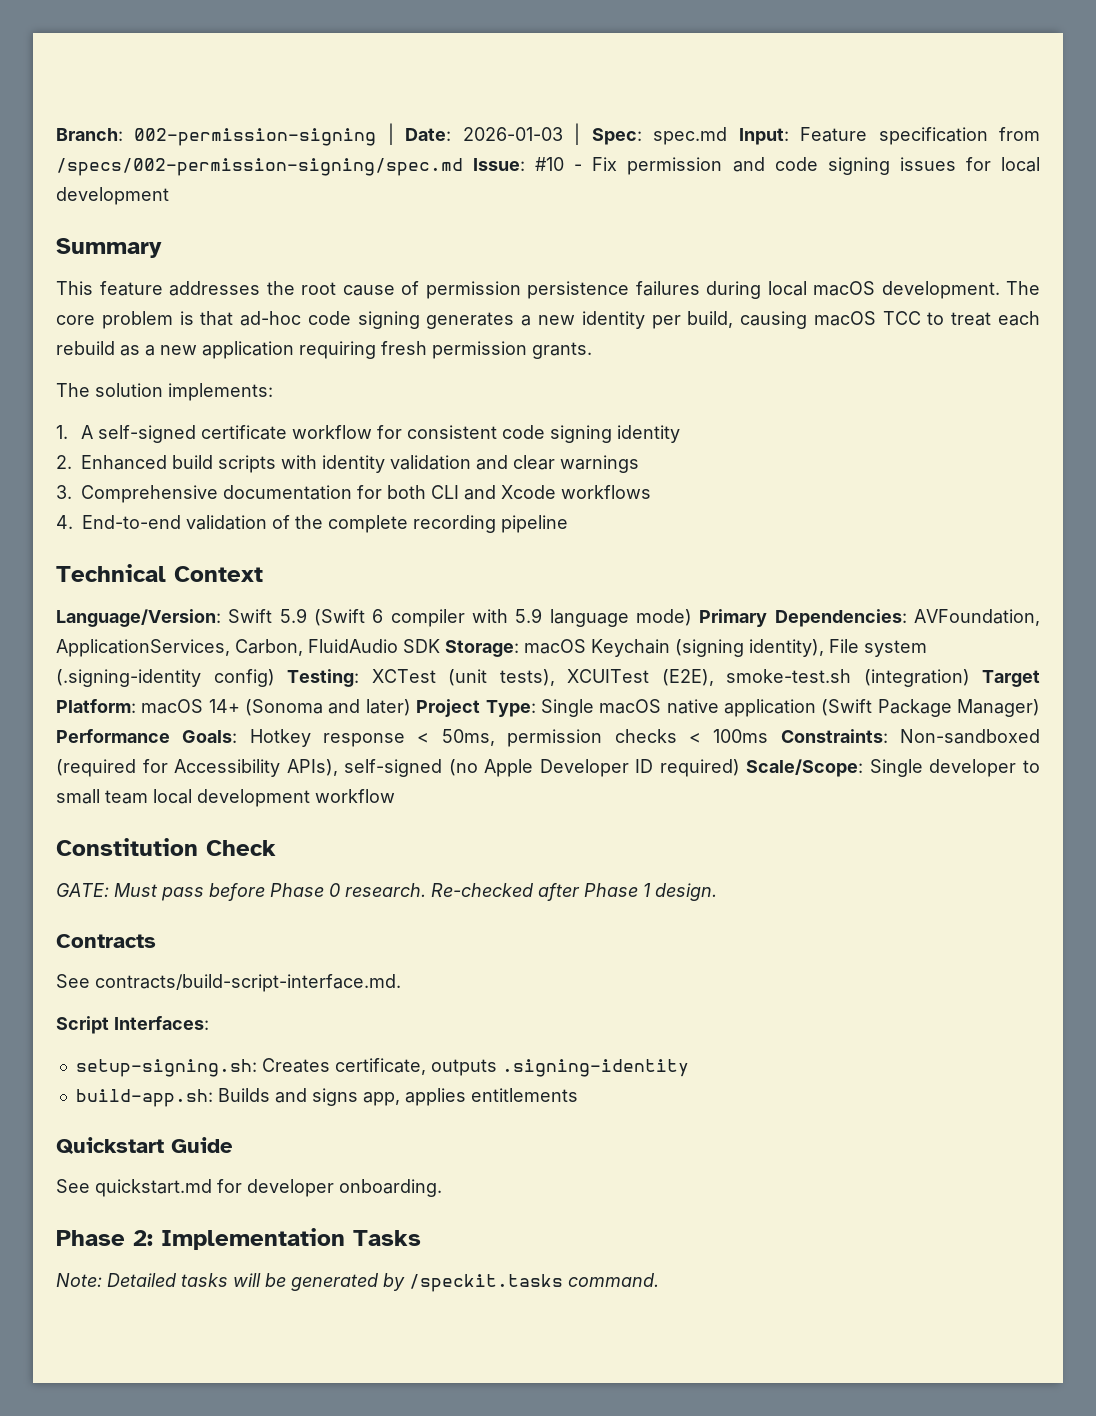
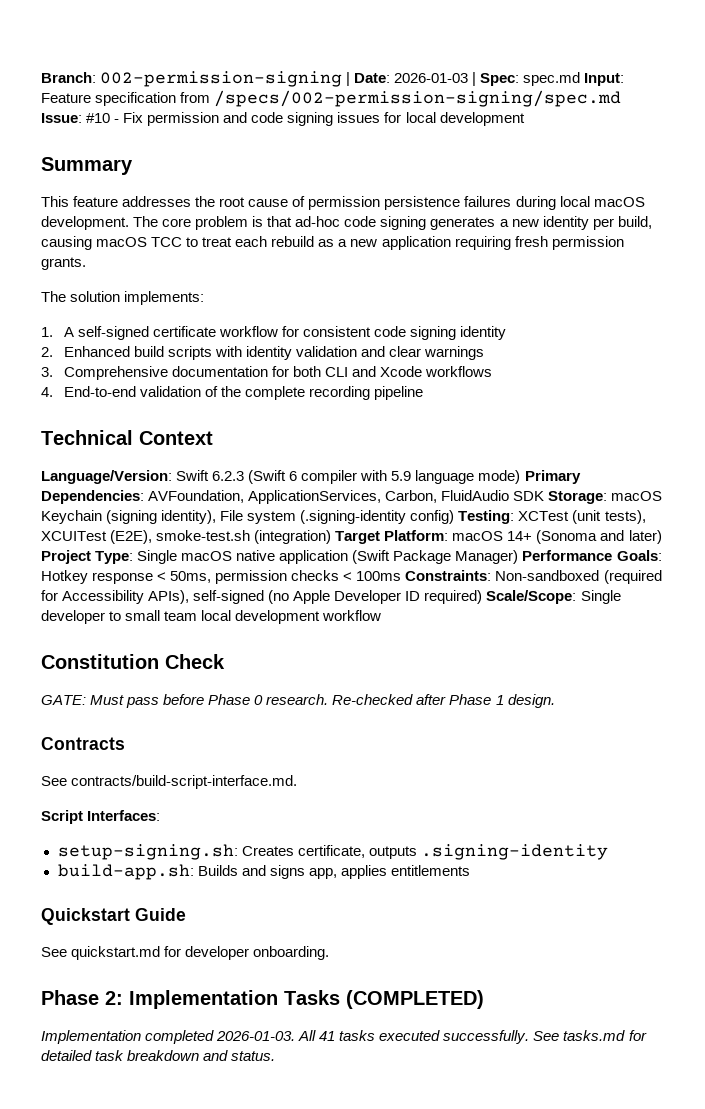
[279,608,307,623] 5.9 -> [212,471,245,481] 6.2.3
[56,1273,659,1292] // Note: Detailed tasks will be generated by /speckit.tasks command. -> [346,990,484,1009] [41,1030,647,1044] [41,1050,276,1061] (COMPLETED) // Implementation completed 2026-01-03. All 41 tasks executed successfully. See tasks.md for detailed task breakdown and status.

